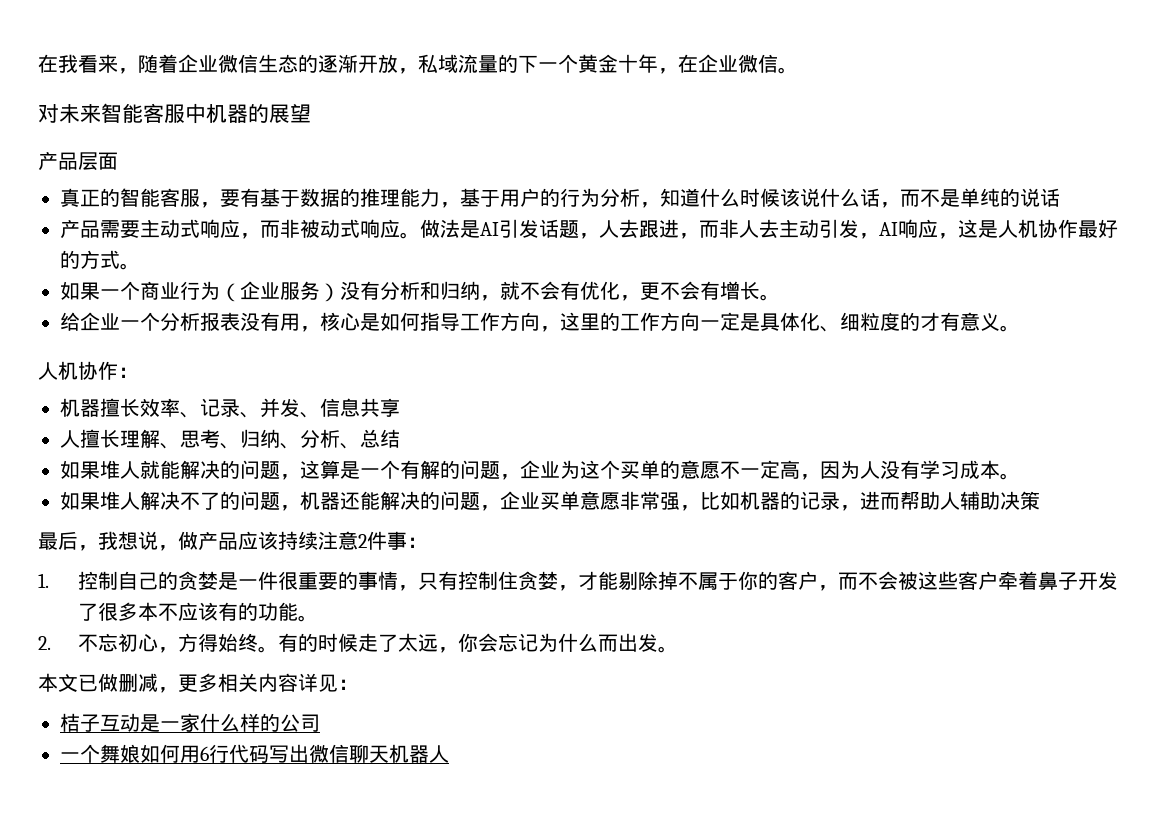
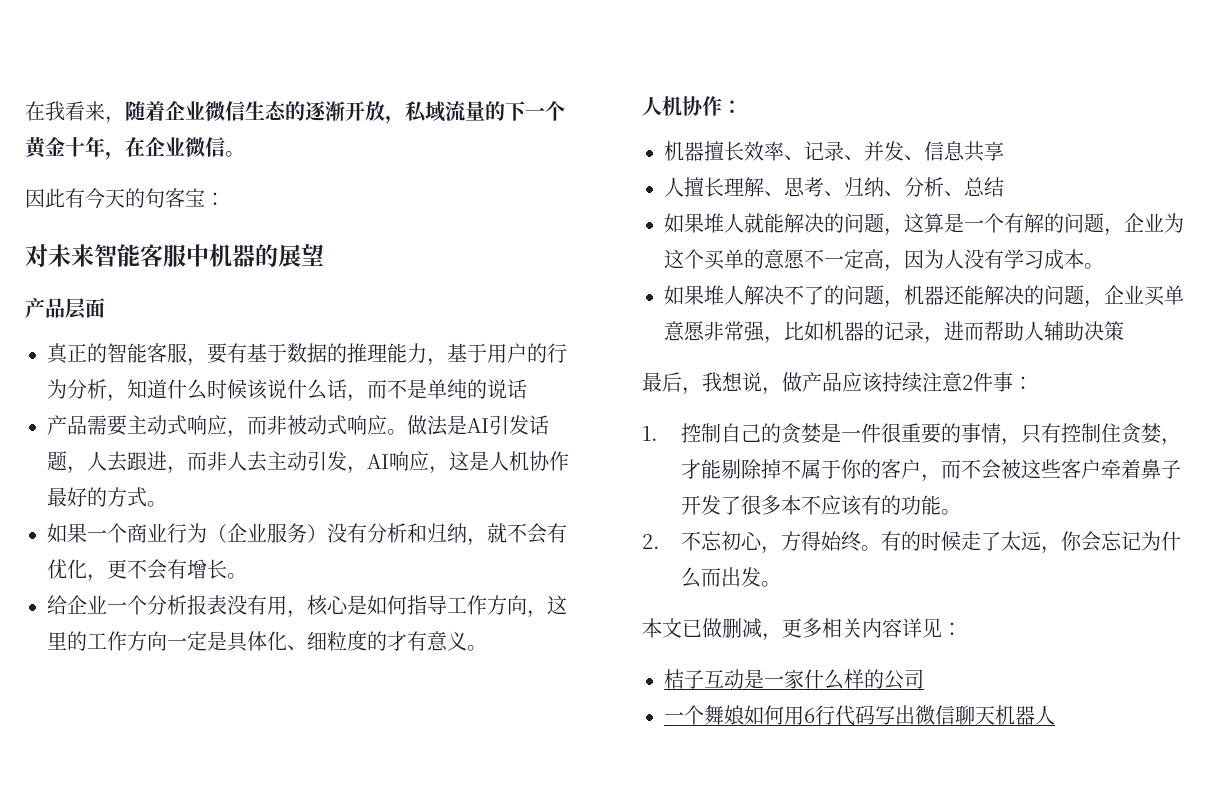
(798, 70) none -> [25,188,225,209] // 因此有今天的句客宝：

